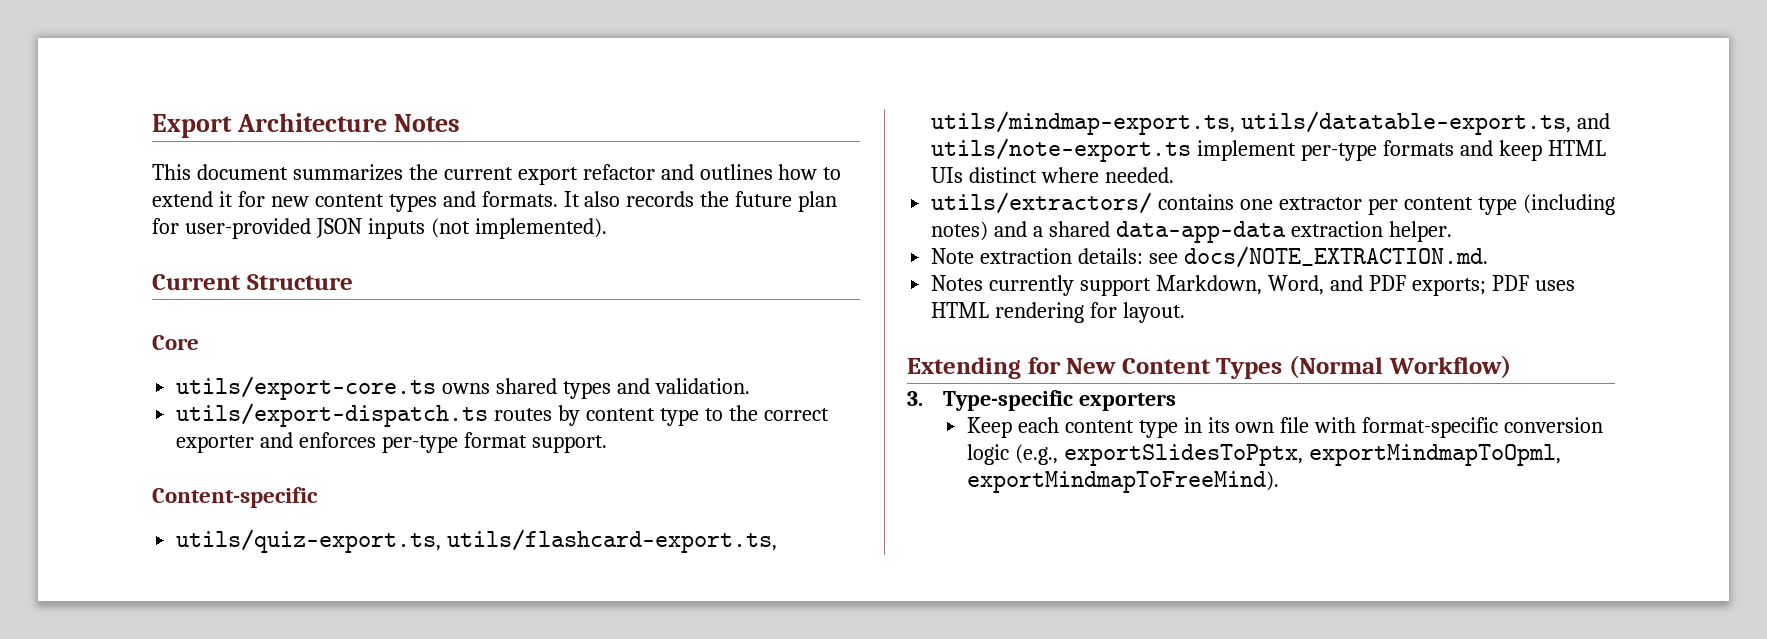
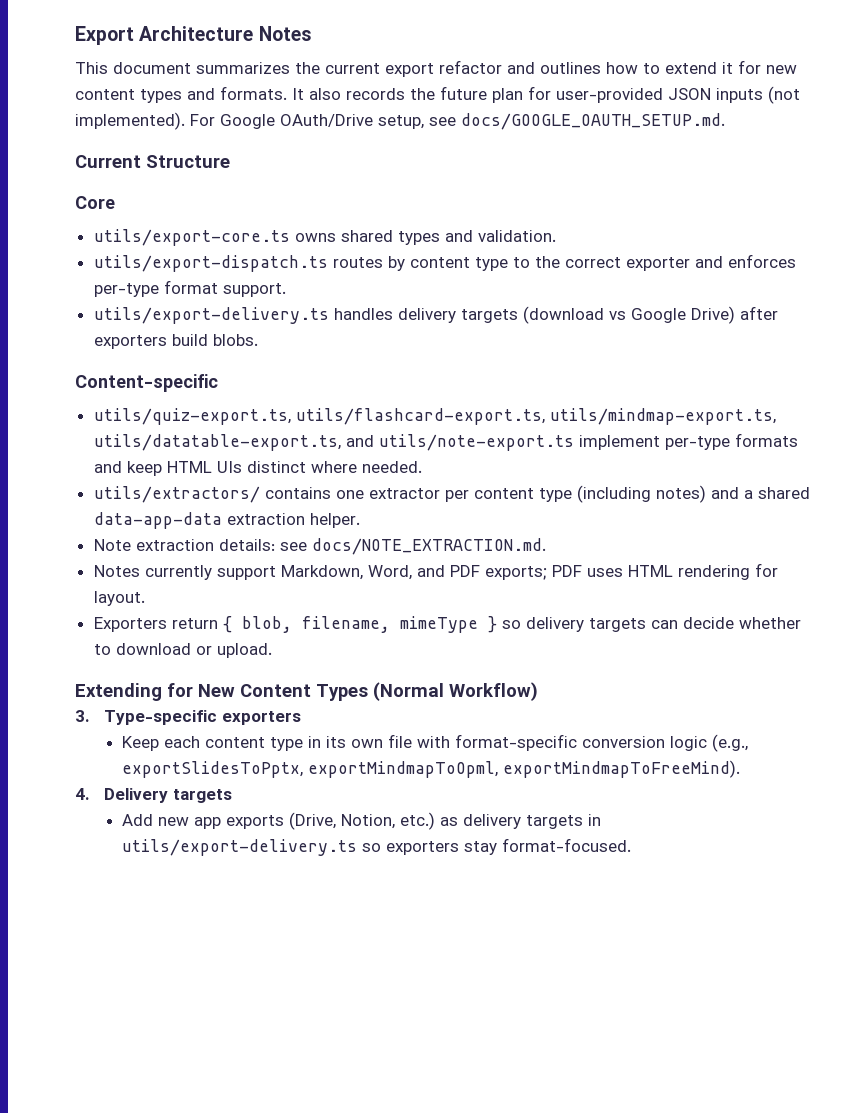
(607, 228) none -> [190,113,725,130] For Google OAuth/Drive setup, see docs/GOOGLE_OAUTH_SETUP.md.
(607, 444) none -> [93,306,778,324] [93,334,258,349] // utils/export-delivery.ts handles delivery targets (download vs Google Drive) after exporters build blobs.
(1186, 312) none -> [93,616,801,633] [93,643,272,658] // Exporters return { blob, filename, mimeType } so delivery targets can decide whether to download or upload.
(1279, 482) none -> [75,788,232,803] [122,812,602,830] [122,838,632,856] // 4. Delivery targets // Add new app exports (Drive, Notion, etc.) as delivery targets in utils/export-delivery.ts so exporters stay format-focused.

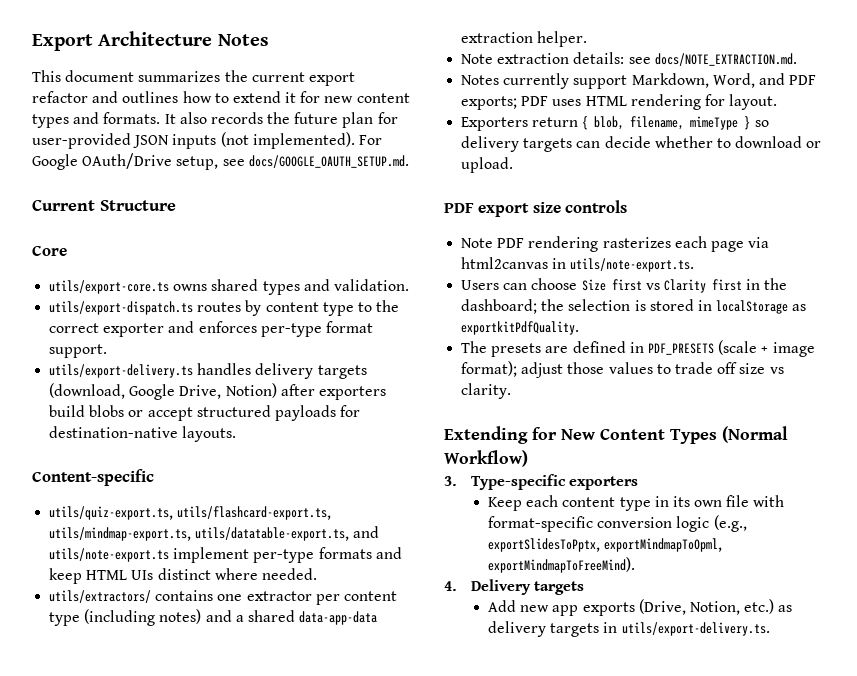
[522,306,778,324] [93,334,258,349] (download vs Google Drive) after exporters build blobs. -> [49,383,386,400] [49,405,361,421] [49,426,237,442] (download, Google Drive, Notion) after exporters build blobs or accept structured payloads for destination-native layouts.
(272, 650) none -> [444,200,628,217] [461,236,770,252] [461,257,695,272] [461,278,788,293] [461,299,807,314] [461,321,580,335] [461,340,815,357] [461,361,784,378] [461,383,512,399] // PDF export size controls // Note PDF rendering rasterizes each page via html2canvas in utils/note-export.ts. // Users can choose Size first vs Clarity first in the dashboard; the selection is stored in localStorage as exportkitPdfQuality. // The presets are defined in PDF_PRESETS (scale + image format); adjust those values to trade off size vs clarity.
[122,838,632,856] utils/export-delivery.ts so exporters stay format-focused. -> [621,622,770,636] utils/export-delivery.ts.

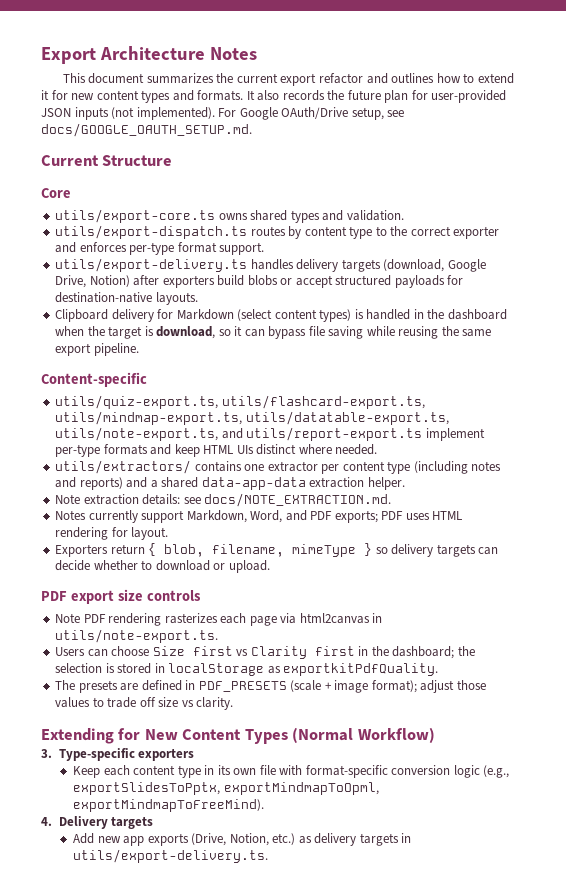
(237, 434) none -> [55,309,507,322] [55,326,492,339] [55,343,139,356] // Clipboard delivery for Markdown (select content types) is handled in the dashboard when the target is download, so it can bypass file saving while reusing the same export pipeline.
[353,526,380,538] [49,548,170,562] and utils/note-export.ts -> [55,427,423,441] utils/note-export.ts, and utils/report-export.ts
[159,609,202,624] notes) -> [471,461,502,471] [55,477,123,490] notes and reports)

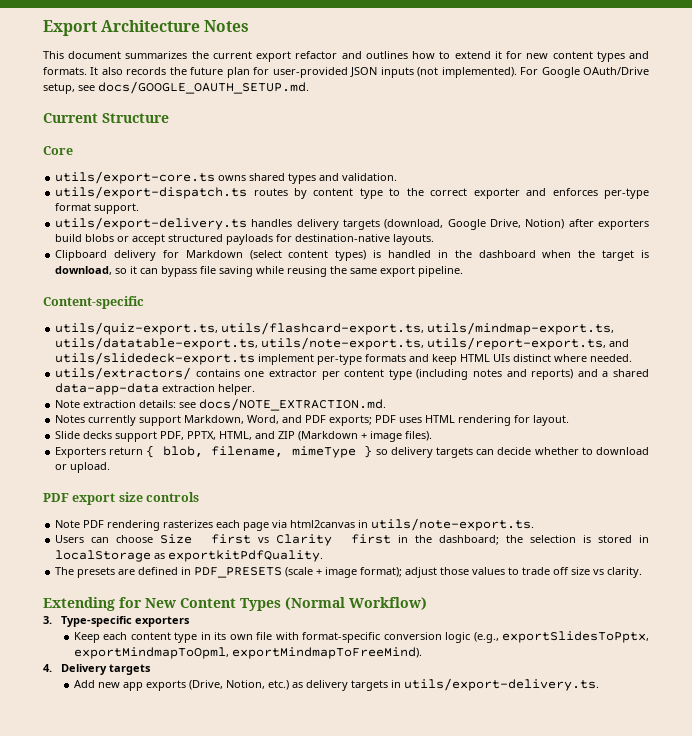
[221,427,423,441] and utils/report-export.ts -> [427,337,630,350] [55,352,256,365] utils/report-export.ts, and utils/slidedeck-export.ts
(169, 533) none -> [55,431,433,442] // Slide decks support PDF, PPTX, HTML, and ZIP (Markdown + image files).

